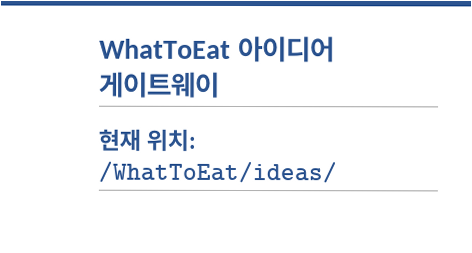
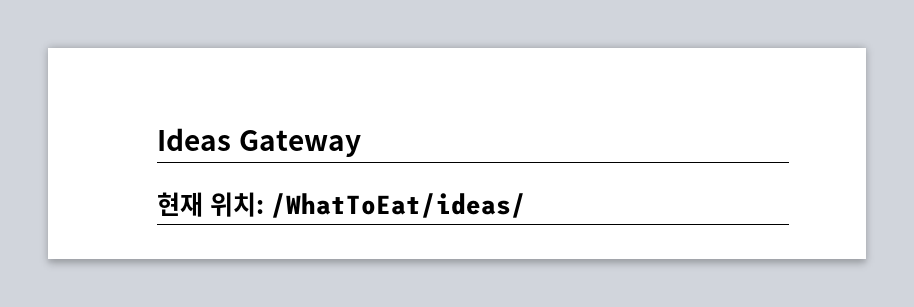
[99,36,335,63] [99,71,220,98] WhatToEat 아이디어 게이트웨이 -> [157,128,361,157] Ideas Gateway

